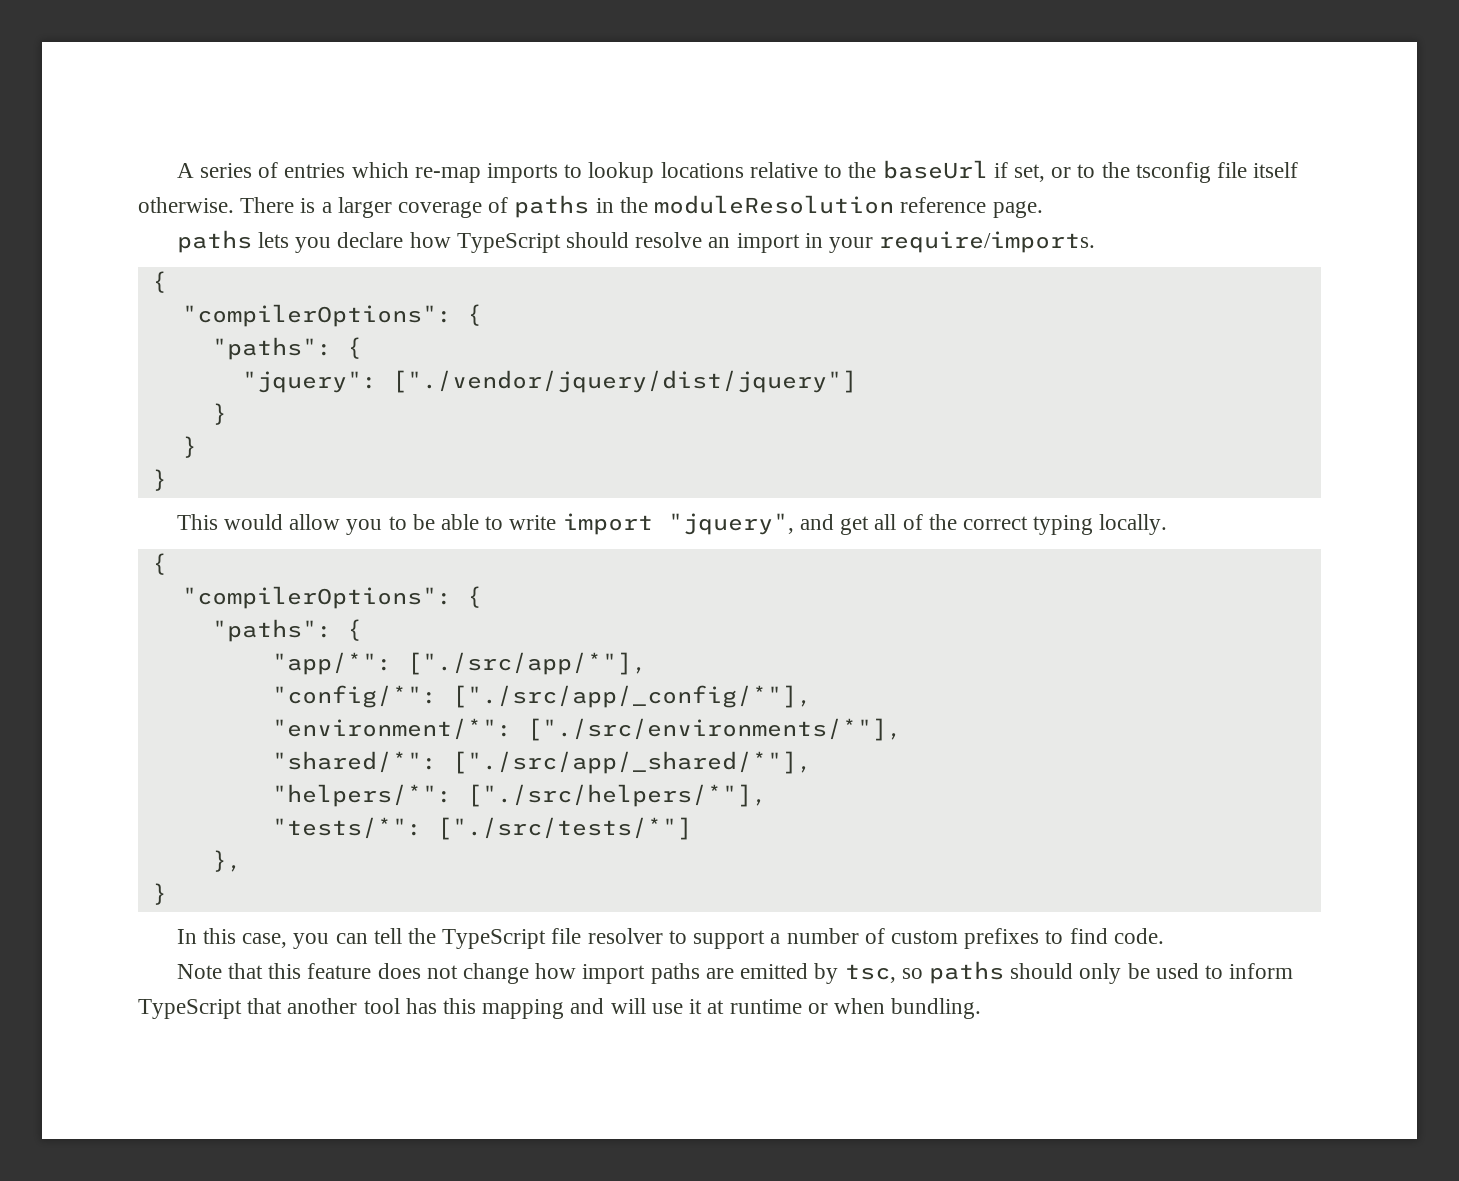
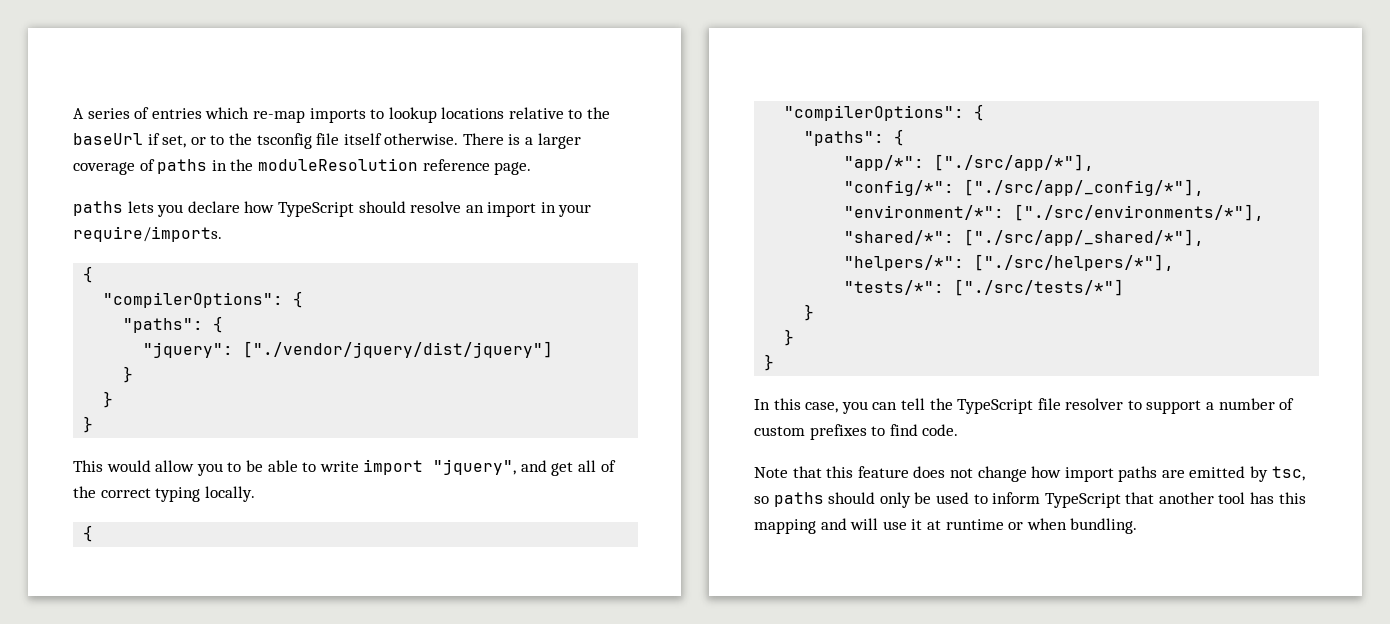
[211,850,242,872] }, -> [804,304,815,321] [784,329,795,346] } // }

